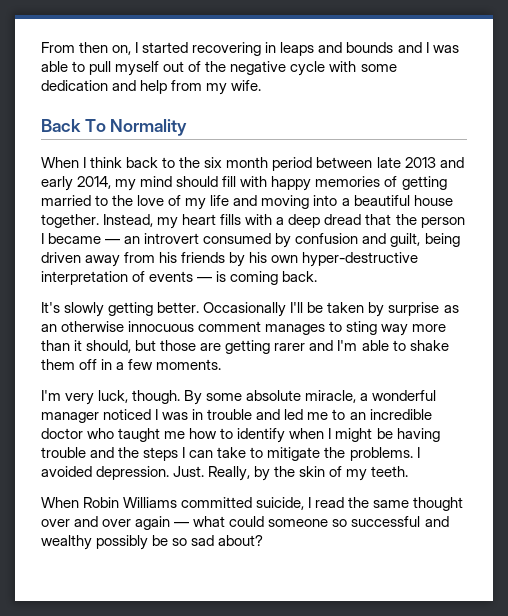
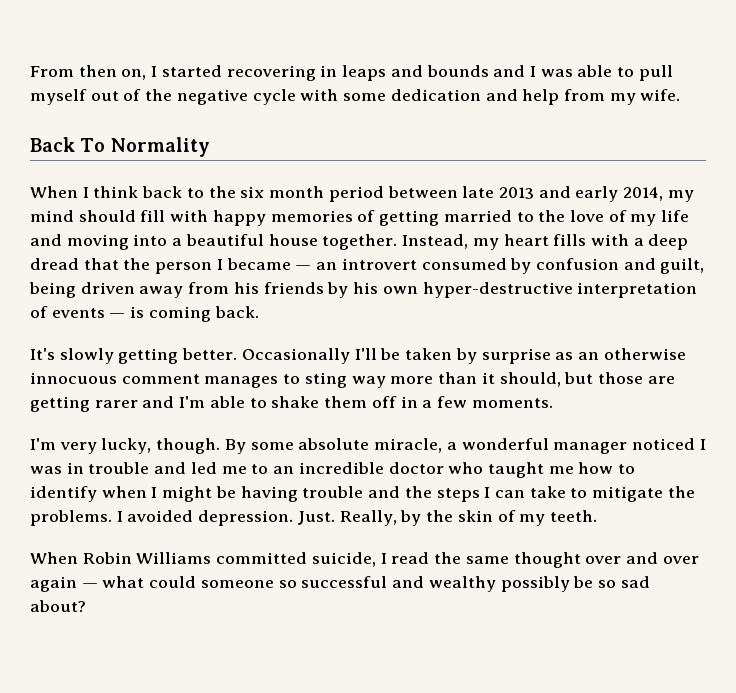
[98,390,129,403] luck, -> [101,438,152,454] lucky,

